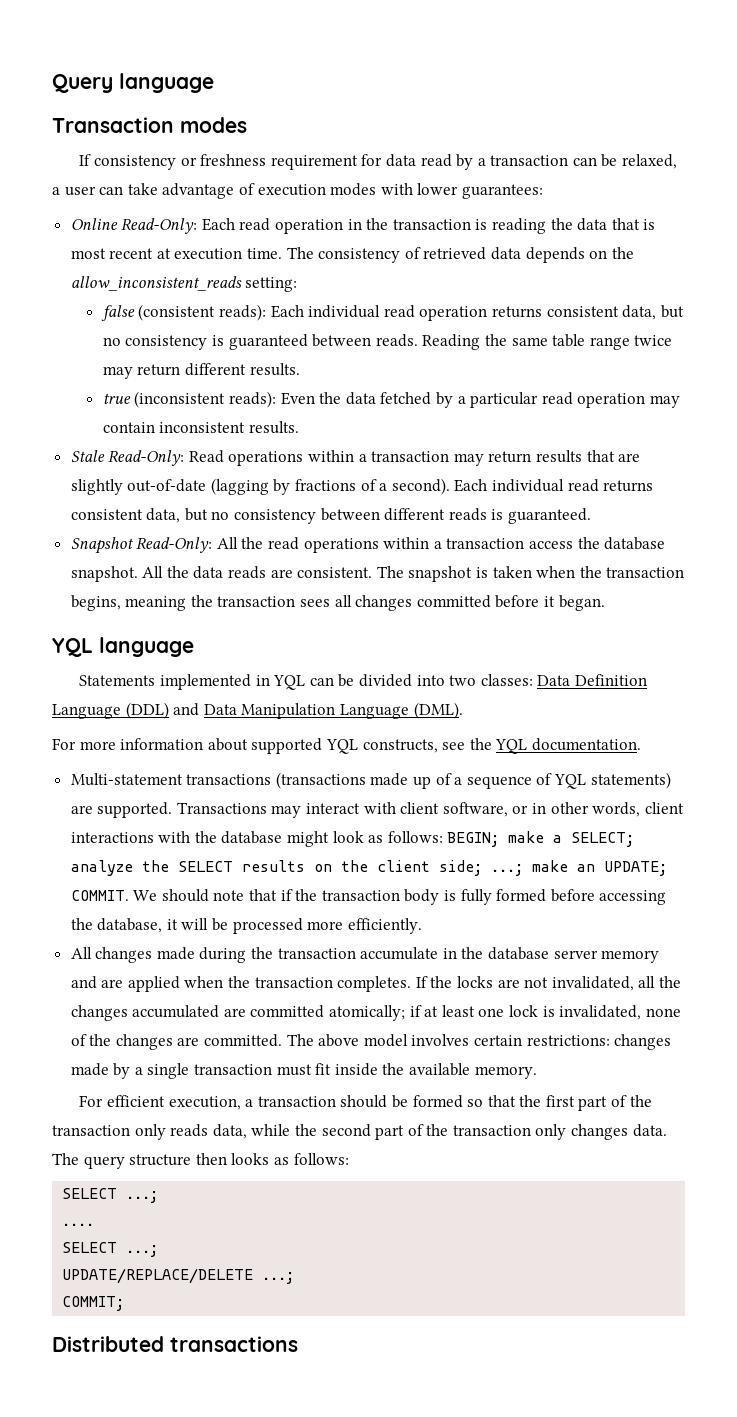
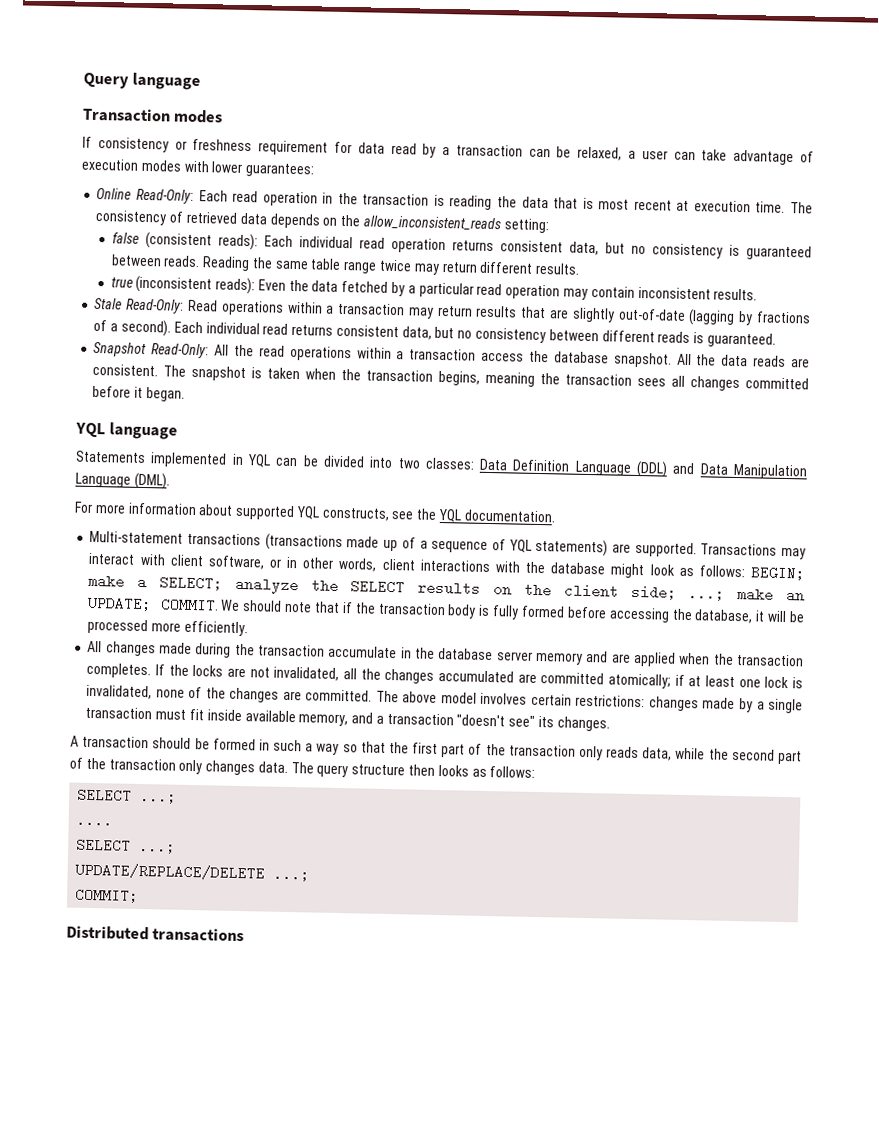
[382,1063,537,1079] [79,1095,463,1110] the available memory. // For efficient execution, a transaction should be formed -> [244,710,610,732] [70,735,340,756] available memory, and a transaction "doesn't see" its changes. // A transaction should be formed in such a way

